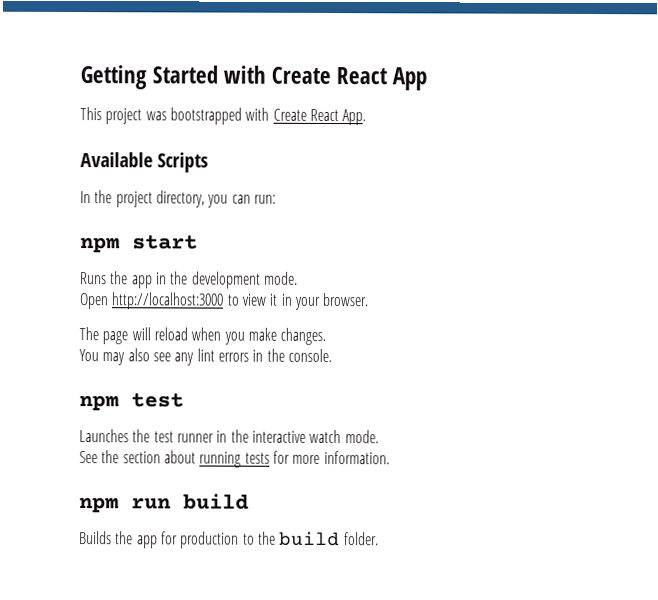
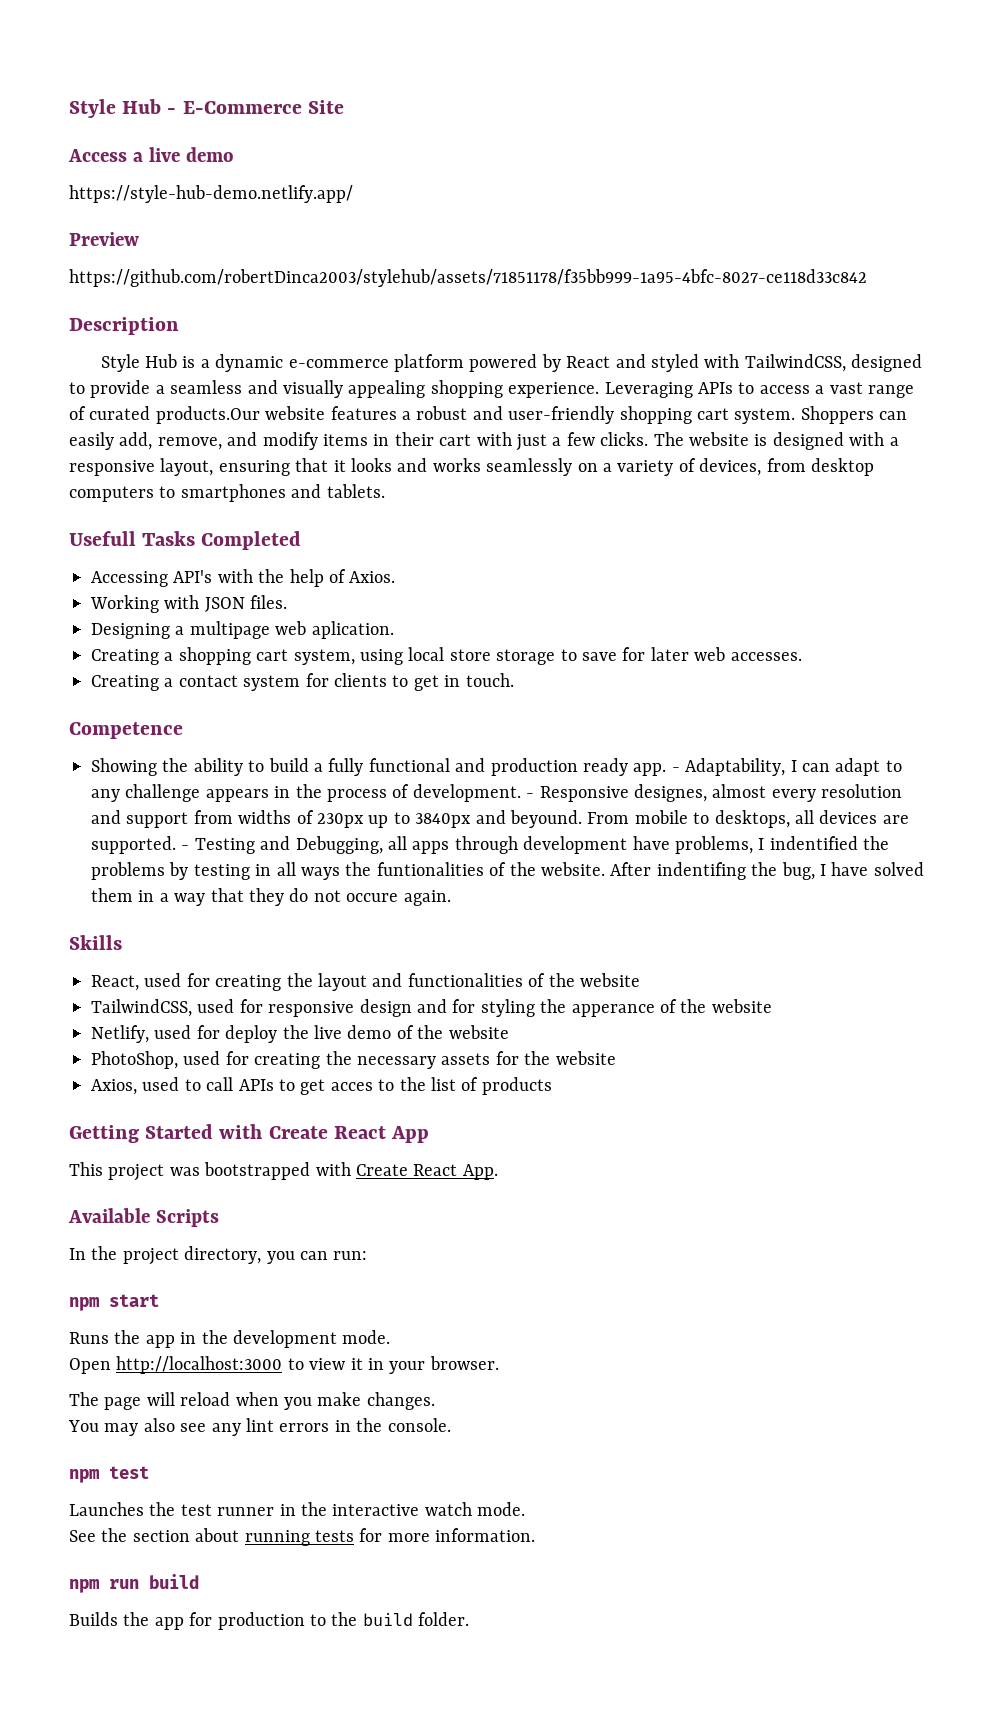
(80, 77) none -> [69,99,344,118] [68,147,234,162] [69,185,353,203] [69,232,139,246] [69,269,867,287] [69,317,179,335] [100,354,923,372] [69,380,914,398] [69,406,908,424] [69,432,899,451] [69,458,874,476] [69,484,385,502] [69,531,302,550] [91,569,396,587] [90,595,288,613] [91,621,394,639] [91,647,802,665] [91,673,514,691] [69,722,183,739] [91,758,902,776] [91,784,903,802] [91,810,909,828] [91,836,890,854] [91,862,924,880] [91,888,451,906] [69,935,122,950] [91,973,640,991] [91,999,772,1017] [91,1025,509,1043] [91,1051,616,1069] [91,1077,552,1095] Style Hub - E-Commerce Site // Access a live demo // https://style-hub-demo.netlify.app/ // Preview // https://github.com/robertDinca2003/stylehub/assets/71851178/f35bb999-1a95-4bfc-8027-ce118d33c842 // Description // Style Hub is a dynamic e-commerce platform powered by React and styled with TailwindCSS, designed to provide a seamless and visually appealing shopping experience. Leveraging APIs to access a vast range of curated products.Our website features a robust and user-friendly shopping cart system. Shoppers can easily add, remove, and modify items in their cart with just a few clicks. The website is designed with a responsive layout, ensuring that it looks and works seamlessly on a variety of devices, from desktop computers to smartphones and tablets. // Usefull Tasks Completed // Accessing API's with the help of Axios. // Working with JSON files. // Designing a multipage web aplication. // Creating a shopping cart system, using local store storage to save for later web accesses. // Creating a contact system for clients to get in touch. // Competence // Showing the ability to build a fully functional and production ready app. - Adaptability, I can adapt to any challenge appears in the process of development. - Responsive designes, almost every resolution and support from widths of 230px up to 3840px and beyound. From mobile to desktops, all devices are supported. - Testing and Debugging, all apps through development have problems, I indentified the problems by testing in all ways the funtionalities of the website. After indentifing the bug, I have solved them in a way that they do not occure again. // Skills // React, used for creating the layout and functionalities of the website // TailwindCSS, used for responsive design and for styling the apperance of the website // Netlify, used for deploy the live demo of the website // PhotoShop, used for creating the necessary assets for the website // Axios, used to call APIs to get acces to the list of products //

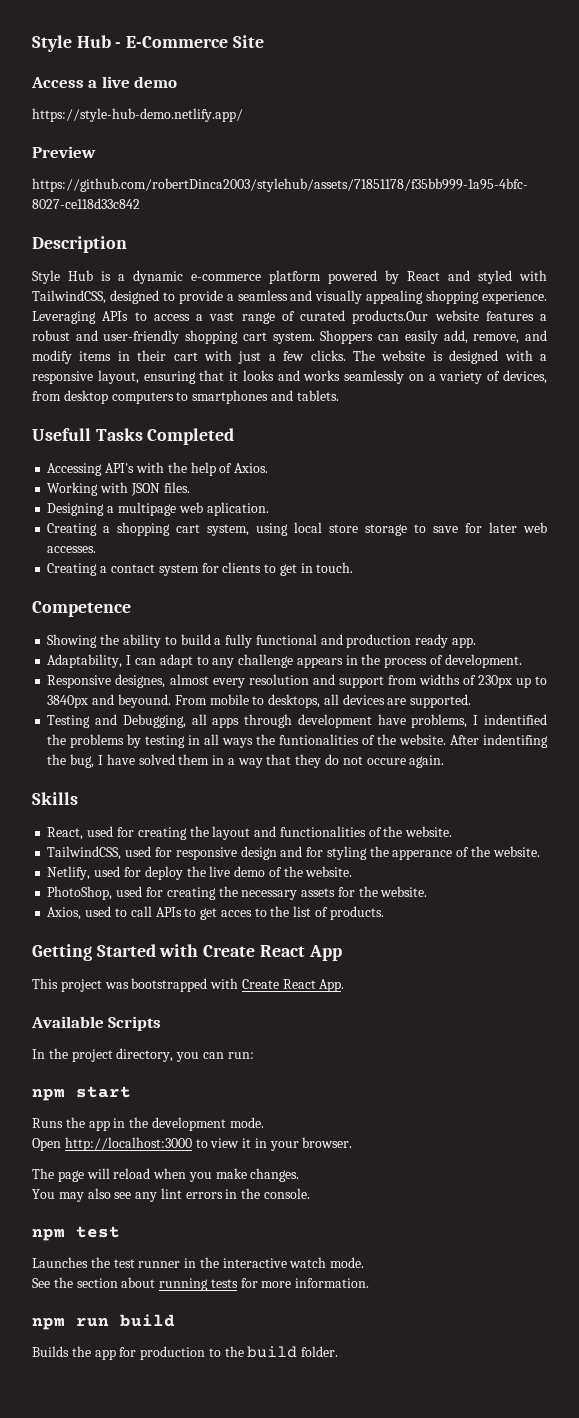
[671,767,680,772] - -> (476, 642) //
[526,793,535,798] - -> (522, 661) //
[181,845,190,850] - -> (472, 701) //
[579,973,640,987] website -> [405,826,453,837] website.
[711,999,772,1013] website -> [492,846,540,857] website.
[448,1025,509,1039] website -> [305,866,353,877] website.
[555,1051,616,1065] website -> [380,886,428,897] website.
[481,1077,552,1095] products -> [329,906,384,920] products.

